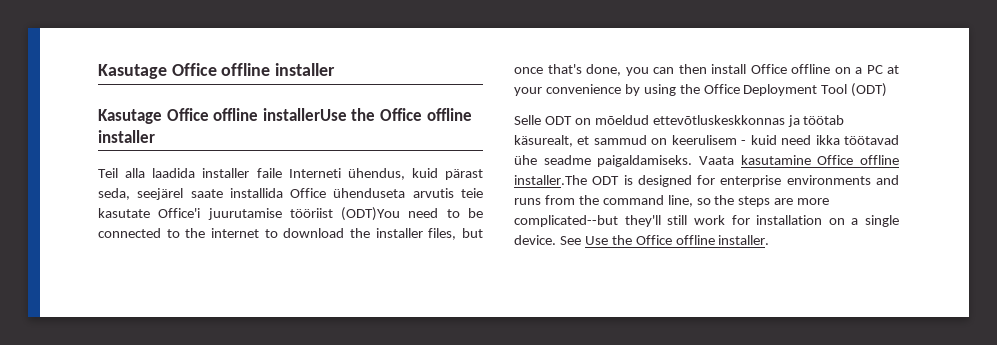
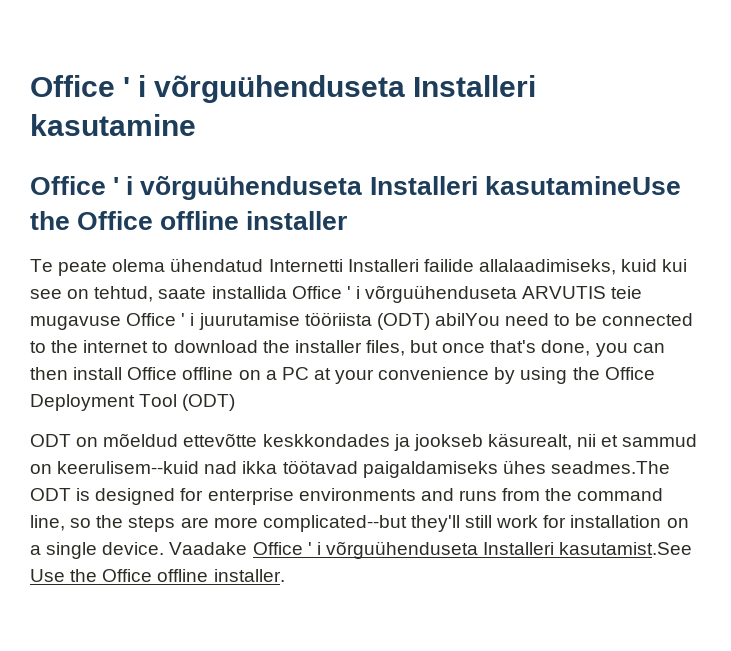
[98,63,336,79] [98,108,472,124] [98,130,155,143] [98,168,483,180] [98,188,483,200] [98,207,401,221] Kasutage Office offline installer // Kasutage Office offline installerUse the Office offline installer // Teil alla laadida installer faile Interneti ühendus, kuid pärast seda, seejärel saate installida Office ühenduseta arvutis teie kasutate Office'i juurutamise tööriist (ODT)You -> [30,75,537,103] [30,114,196,136] [30,176,681,200] [30,211,348,230] [30,258,688,276] [30,285,643,303] [30,312,500,330] Office ' i võrguühenduseta Installeri kasutamine // Office ' i võrguühenduseta Installeri kasutamineUse the Office offline installer // Te peate olema ühendatud Internetti Installeri failide allalaadimiseks, kuid kui see on tehtud, saate installida Office ' i võrguühenduseta ARVUTIS teie mugavuse Office ' i juurutamise tööriista (ODT) abilYou
[514,115,541,125] Selle -> (236, 402) none
[652,115,845,127] [514,135,899,147] [514,155,899,167] [514,175,587,185] ettevõtluskeskkonnas ja töötab käsurealt, et sammud on keerulisem - kuid need ikka töötavad ühe seadme paigaldamiseks. Vaata kasutamine Office offline installer.The -> [183,433,698,451] [30,460,670,478] ettevõtte keskkondades ja jookseb käsurealt, nii et sammud on keerulisem--kuid nad ikka töötavad paigaldamiseks ühes seadmes.The
[559,236,581,245] See -> [169,541,693,559] Vaadake Office ' i võrguühenduseta Installeri kasutamist.See

